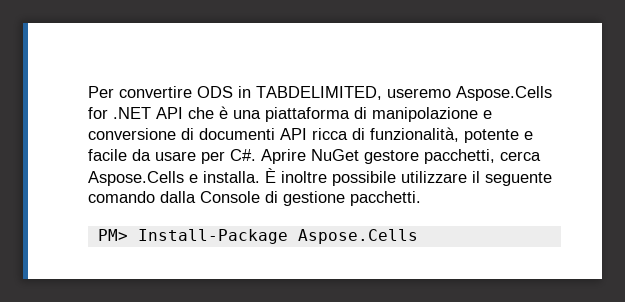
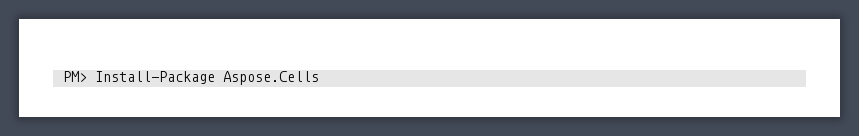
[88,86,552,101] [88,106,492,122] [88,127,533,143] [88,149,541,164] [88,168,552,186] [88,191,421,206] Per convertire ODS in TABDELIMITED, useremo Aspose.Cells for .NET API che è una piattaforma di manipolazione e conversione di documenti API ricca di funzionalità, potente e facile da usare per C#. Aprire NuGet gestore pacchetti, cerca Aspose.Cells e installa. È inoltre possibile utilizzare il seguente comando dalla Console di gestione pacchetti. // -> (62, 76) none

